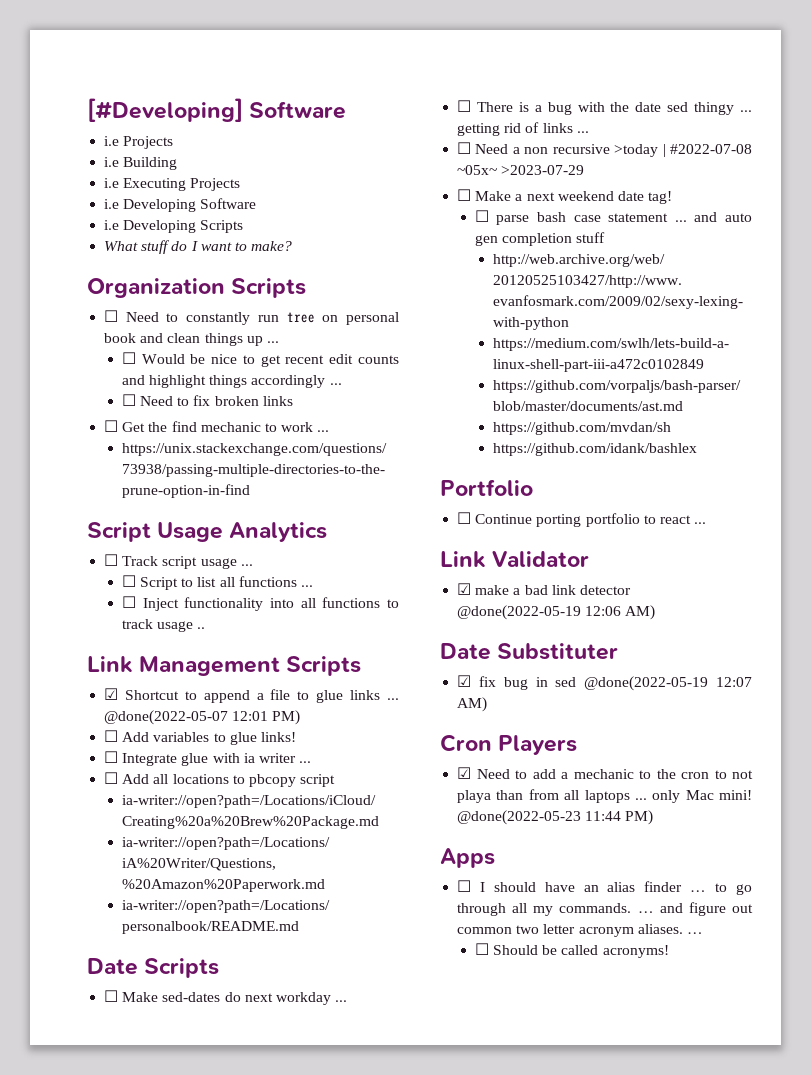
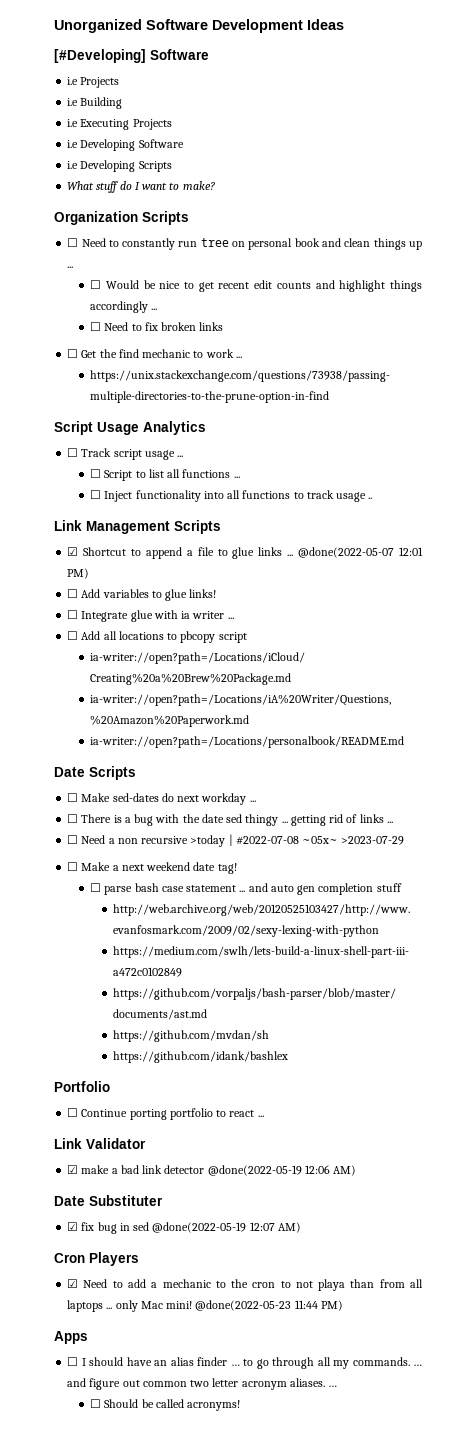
(87, 110) none -> [54,19,344,33] Unorganized Software Development Ideas //

